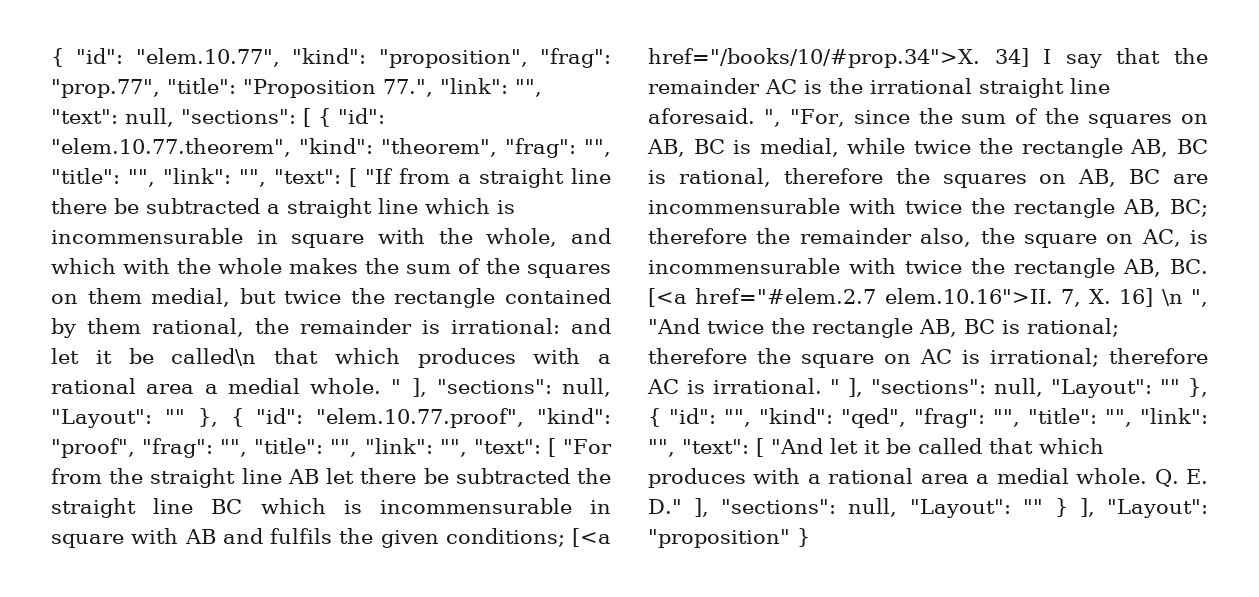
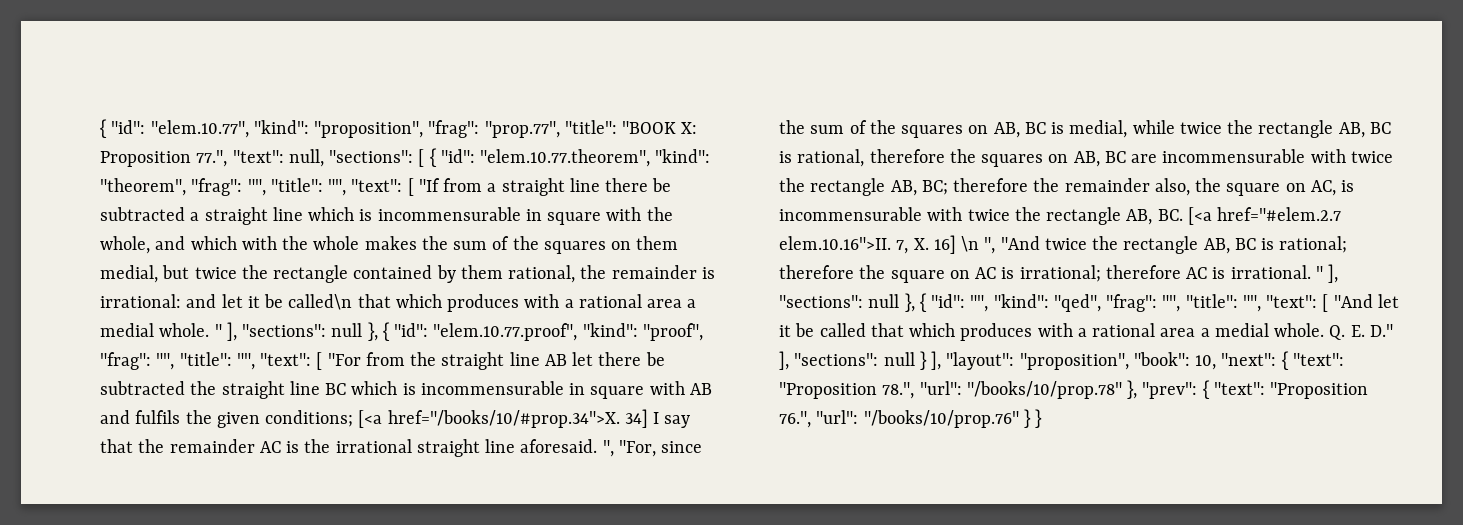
[243,78,542,98] "Proposition 77.", "link": "", -> [622,121,698,134] [100,150,228,167] "BOOK X: Proposition 77.",
[163,168,266,187] "link": "", -> (347, 187) none
[562,378,611,397] [51,409,185,428] null, "Layout": "" -> [331,323,363,337] null
[364,438,467,457] "link": "", -> (255, 361) none
[994,378,1180,398] null, "Layout": "" -> [868,294,900,308] null
[1140,408,1208,424] [648,439,675,457] "link": "", -> (1261, 303) none
[848,498,1208,518] [648,529,790,548] null, "Layout": "" } ], "Layout": "proposition" -> [883,351,1344,370] [779,380,1369,399] [779,409,1031,428] null } ], "layout": "proposition", "book": 10, "next": { "text": "Proposition 78.", "url": "/books/10/prop.78" }, "prev": { "text": "Proposition 76.", "url": "/books/10/prop.76" }

